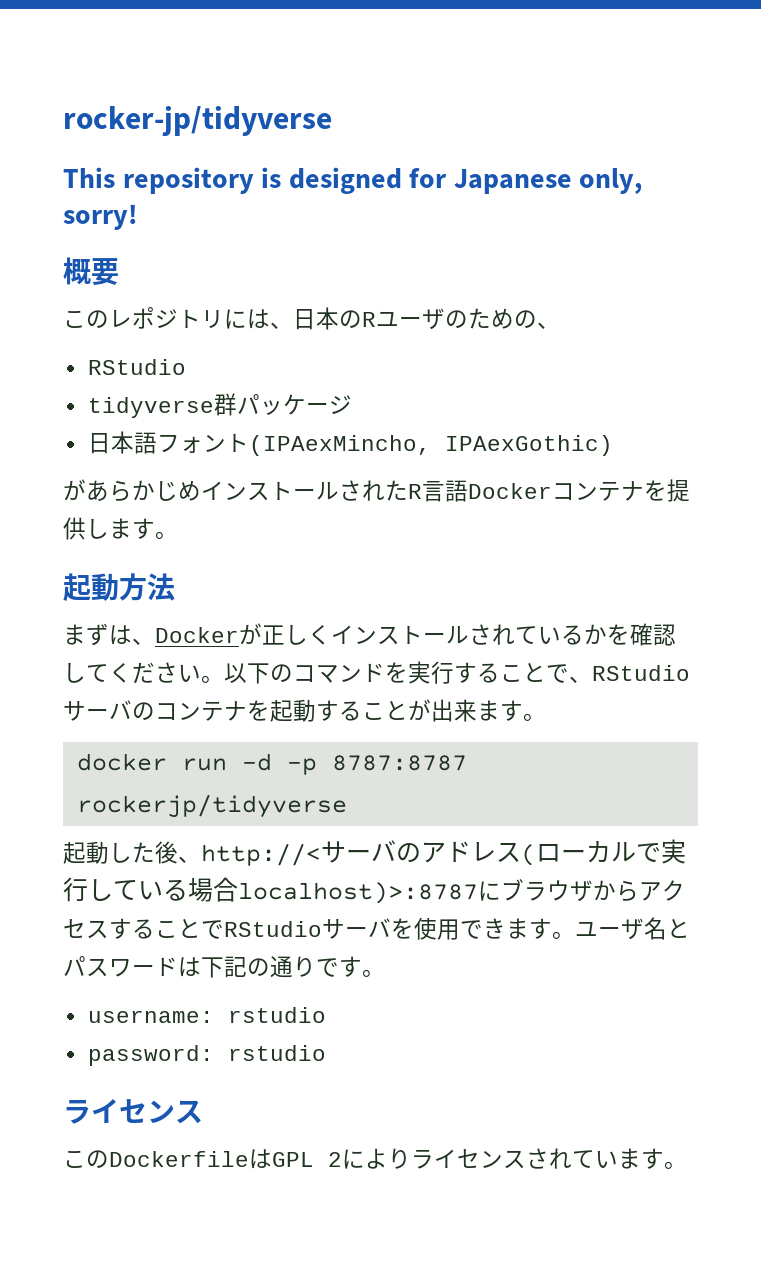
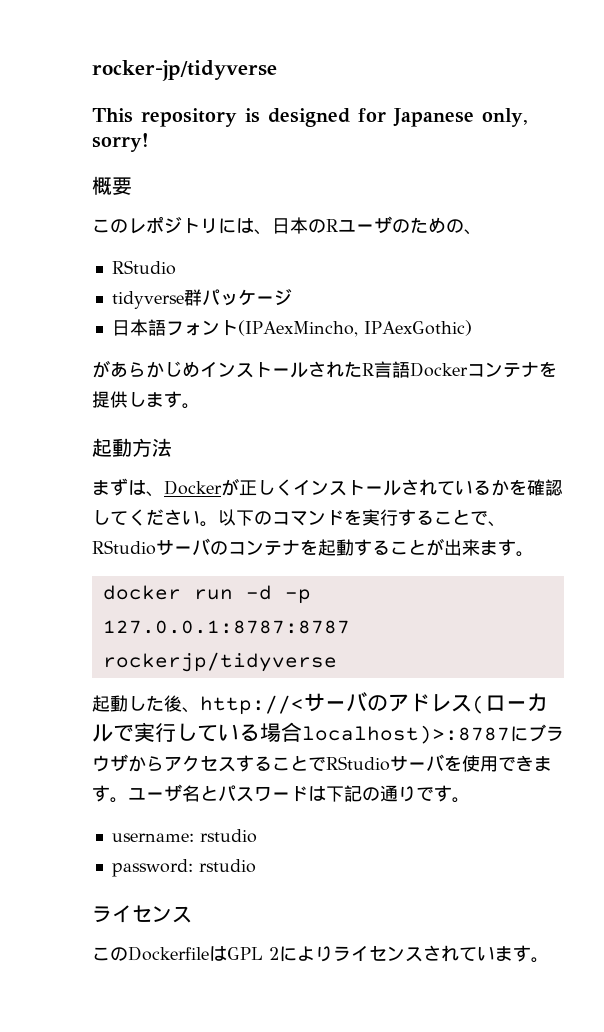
[331,755,467,771] 8787:8787 -> [102,620,350,634] 127.0.0.1:8787:8787

